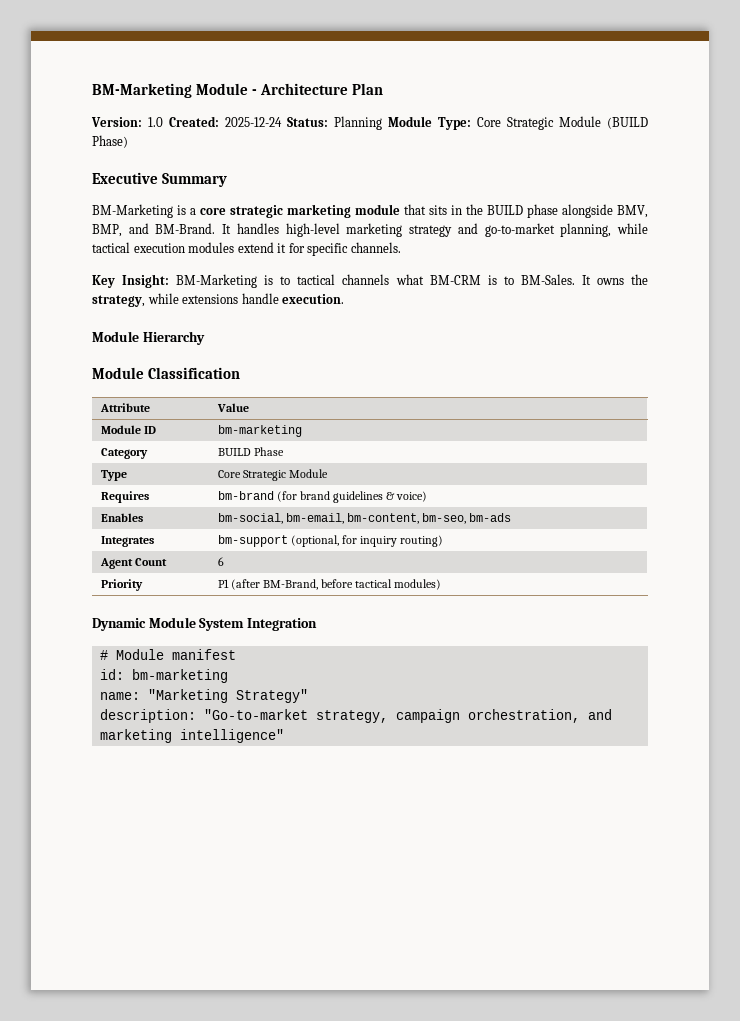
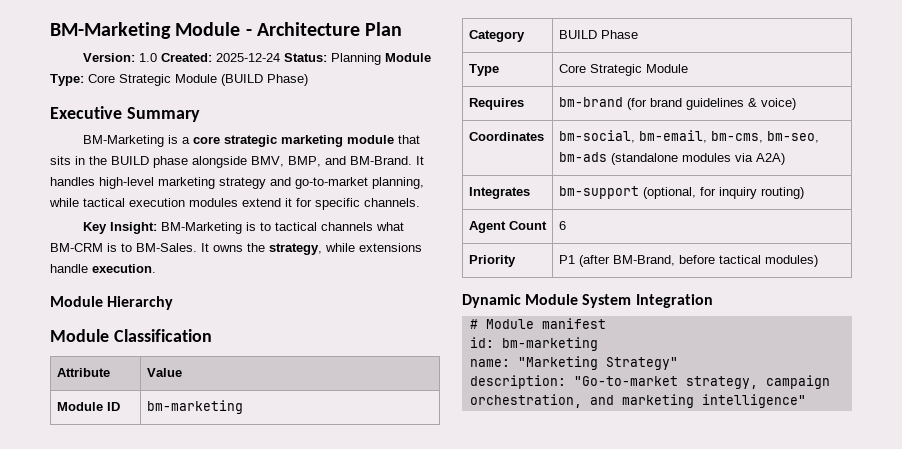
[100,513,143,522] Enables -> [468,132,544,141] Coordinates
[347,513,420,524] bm-content, -> [710,131,763,143] bm-cms,
(512, 517) none -> [610,153,785,165] (standalone modules via A2A)

